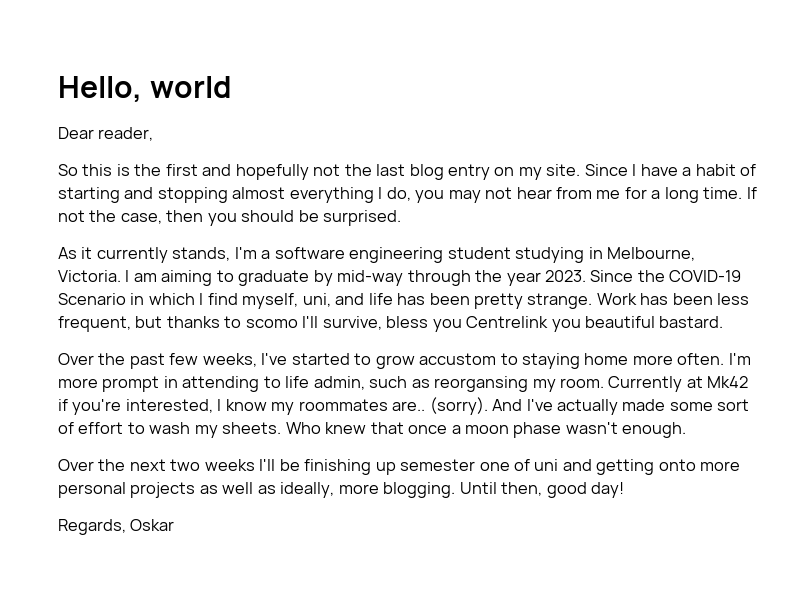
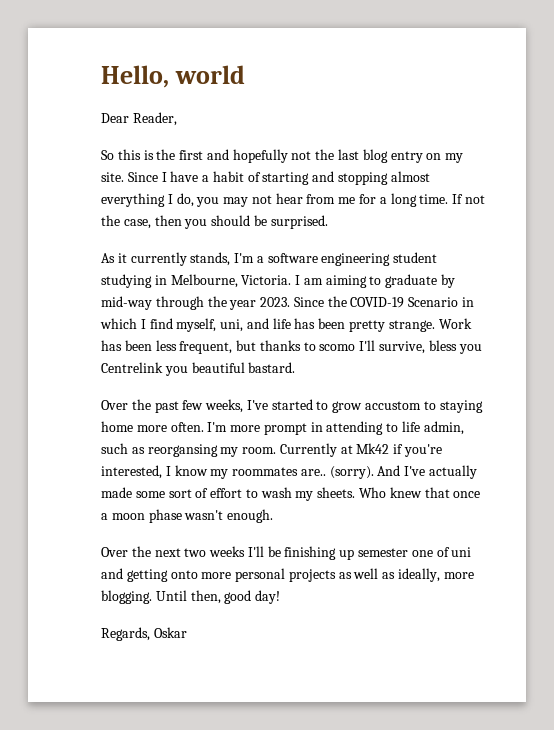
[98,127,154,141] reader, -> [132,112,177,126] Reader,

